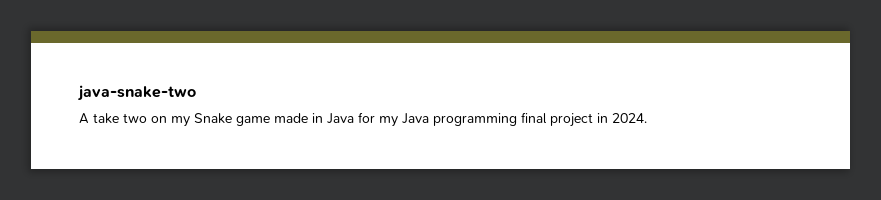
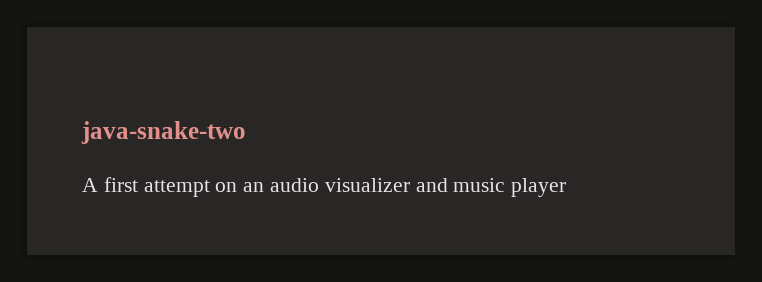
[93,112,647,127] take two on my Snake game made in Java for my Java programming final project in 2024. -> [103,177,567,197] first attempt on an audio visualizer and music player

